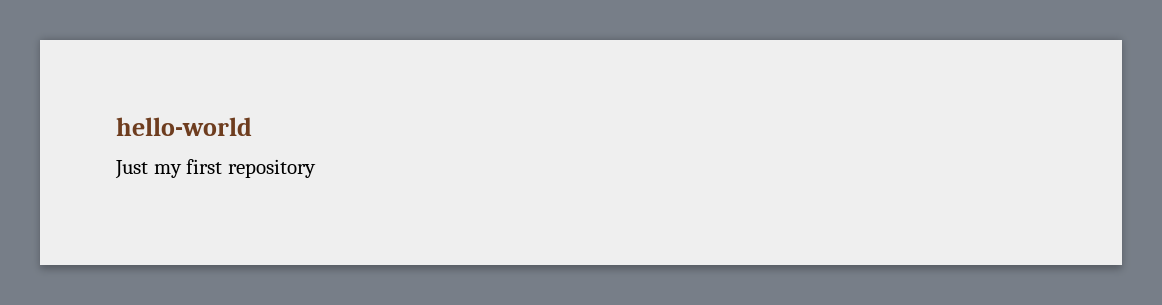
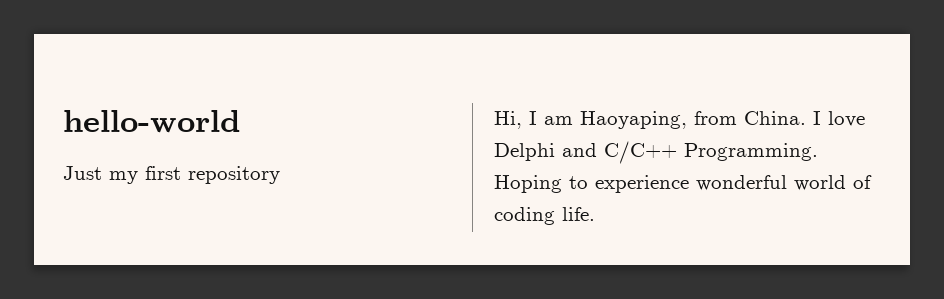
(316, 168) none -> [494,111,865,129] [494,141,818,164] [494,175,872,193] [494,207,595,225] // Hi, I am Haoyaping, from China. I love Delphi and C/C++ Programming. Hoping to experience wonderful world of coding life.

